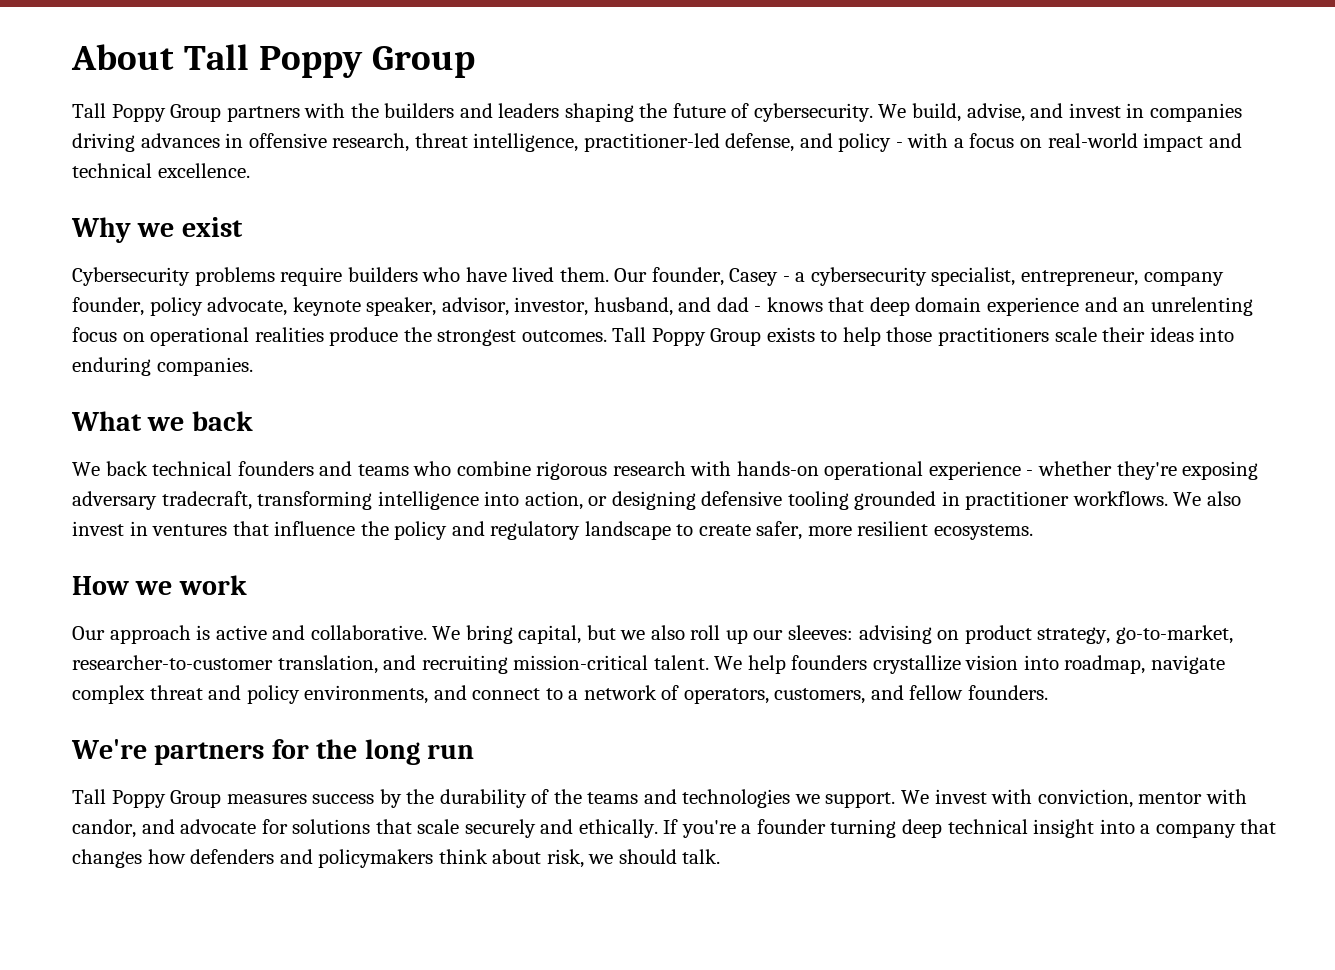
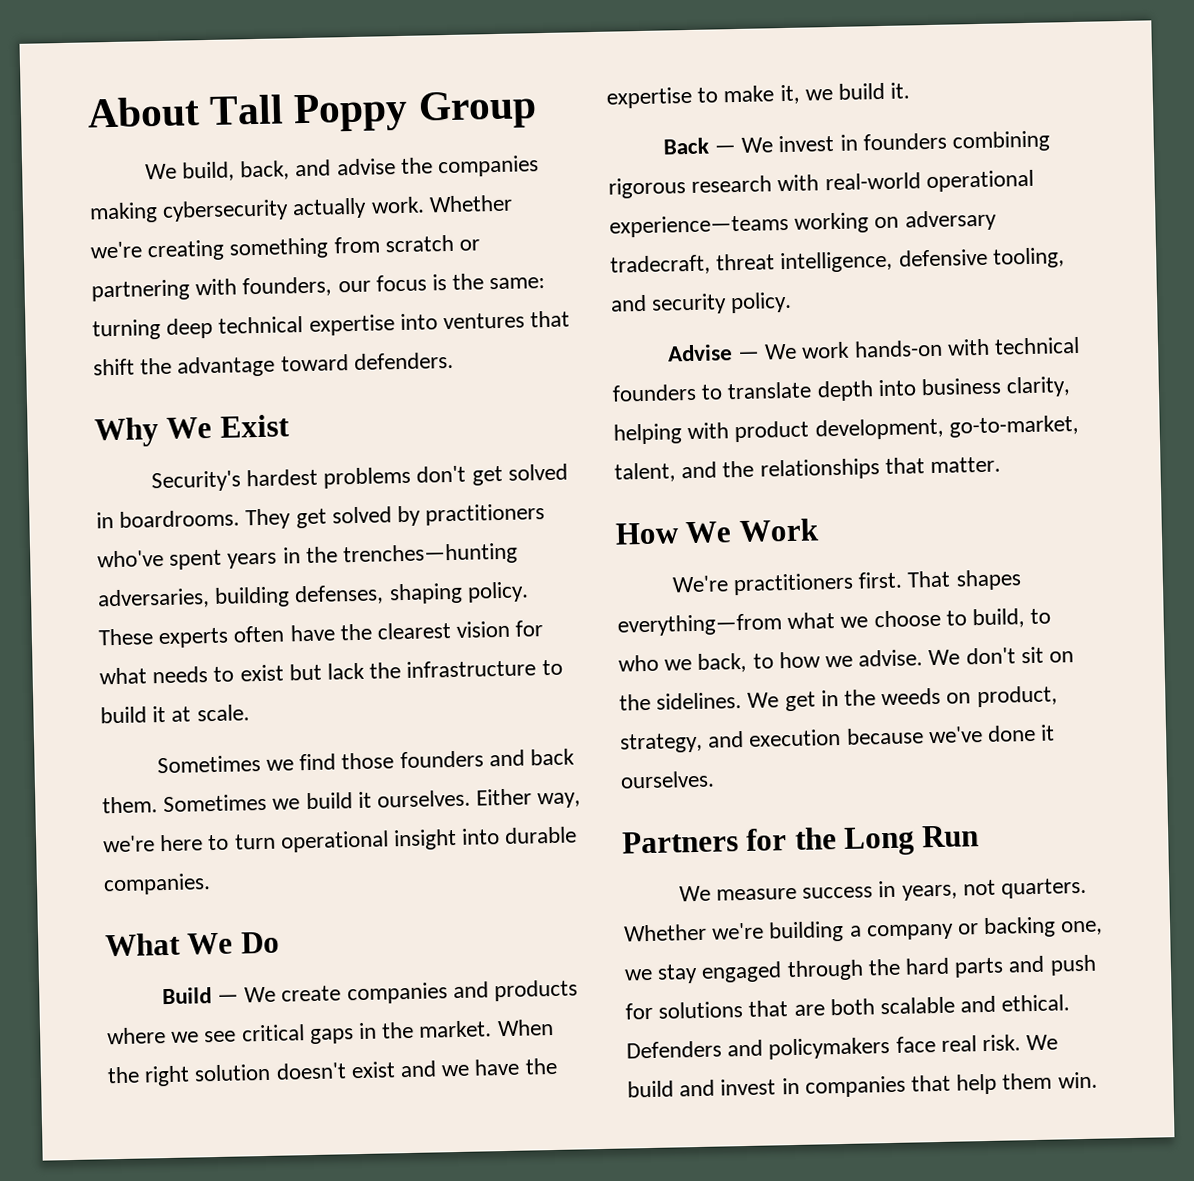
[72,103,1242,122] [72,133,1242,152] [72,163,250,178] [71,217,243,243] [72,267,1224,286] [72,297,1253,316] [72,327,1235,346] [72,357,253,376] [71,411,253,431] [72,461,1259,480] [72,491,1242,510] [72,521,1034,540] [72,575,247,595] [72,625,1233,644] [72,655,1225,674] [72,685,1049,704] [71,739,475,765] [72,789,1247,808] [72,819,1277,838] [72,849,721,868] Tall Poppy Group partners with the builders and leaders shaping the future of cybersecurity. We build, advise, and invest in companies driving advances in offensive research, threat intelligence, practitioner-led defense, and policy - with a focus on real-world impact and technical excellence. // Why we exist // Cybersecurity problems require builders who have lived them. Our founder, Casey - a cybersecurity specialist, entrepreneur, company founder, policy advocate, keynote speaker, advisor, investor, husband, and dad - knows that deep domain experience and an unrelenting focus on operational realities produce the strongest outcomes. Tall Poppy Group exists to help those practitioners scale their ideas into enduring companies. // What we back // We back technical founders and teams who combine rigorous research with hands-on operational experience - whether they're exposing adversary tradecraft, transforming intelligence into action, or designing defensive tooling grounded in practitioner workflows. We also invest in ventures that influence the policy and regulatory landscape to create safer, more resilient ecosystems. // How we work // Our approach is active and collaborative. We bring capital, but we also roll up our sleeves: advising on product strategy, go-to-market, researcher-to-customer translation, and recruiting mission-critical talent. We help founders crystallize vision into roadmap, navigate complex threat and policy environments, and connect to a network of operators, customers, and fellow founders. // We're partners for the long run // Tall Poppy Group measures success by the durability of the teams and technologies we support. We invest with conviction, mentor with candor, and advocate for solutions that scale securely and ethically. If you're a founder turning deep technical insight into a company that changes how defenders and policymakers think about risk, we should talk. -> [144,155,539,182] [89,194,513,224] [90,234,481,262] [91,273,546,302] [92,310,571,341] [93,351,454,378] [94,414,290,448] [150,463,568,493] [96,503,546,530] [97,542,519,570] [97,581,529,610] [98,620,544,649] [99,659,563,685] [100,704,250,724] [156,748,575,774] [102,788,582,814] [102,826,578,853] [103,873,211,896] [105,931,280,957] [161,979,578,1005] [106,1019,554,1045] [107,1057,558,1087] [606,82,911,109] [662,130,1050,155] [608,169,1034,199] [609,209,997,238] [610,247,1065,276] [610,291,793,315] [666,336,1080,362] [612,376,1072,402] [613,414,1079,445] [614,456,1002,483] [615,518,820,545] [671,569,1022,596] [617,608,1052,637] [618,646,1075,673] [619,685,1058,712] [619,724,1056,754] [620,770,715,789] [622,825,980,856] [678,877,1087,902] [623,916,1104,943] [624,954,1097,984] [625,994,1071,1020] [626,1034,1059,1060] [627,1071,1098,1098] We build, back, and advise the companies making cybersecurity actually work. Whether we're creating something from scratch or partnering with founders, our focus is the same: turning deep technical expertise into ventures that shift the advantage toward defenders. // Why We Exist // Security's hardest problems don't get solved in boardrooms. They get solved by practitioners who've spent years in the trenches—hunting adversaries, building defenses, shaping policy. These experts often have the clearest vision for what needs to exist but lack the infrastructure to build it at scale. // Sometimes we find those founders and back them. Sometimes we build it ourselves. Either way, we're here to turn operational insight into durable companies. // What We Do // Build — We create companies and products where we see critical gaps in the market. When the right solution doesn't exist and we have the expertise to make it, we build it. // Back — We invest in founders combining rigorous research with real-world operational experience—teams working on adversary tradecraft, threat intelligence, defensive tooling, and security policy. // Advise — We work hands-on with technical founders to translate depth into business clarity, helping with product development, go-to-market, talent, and the relationships that matter. // How We Work // We're practitioners first. That shapes everything—from what we choose to build, to who we back, to how we advise. We don't sit on the sidelines. We get in the weeds on product, strategy, and execution because we've done it ourselves. // Partners for the Long Run // We measure success in years, not quarters. Whether we're building a company or backing one, we stay engaged through the hard parts and push for solutions that are both scalable and ethical. Defenders and policymakers face real risk. We build and invest in companies that help them win.

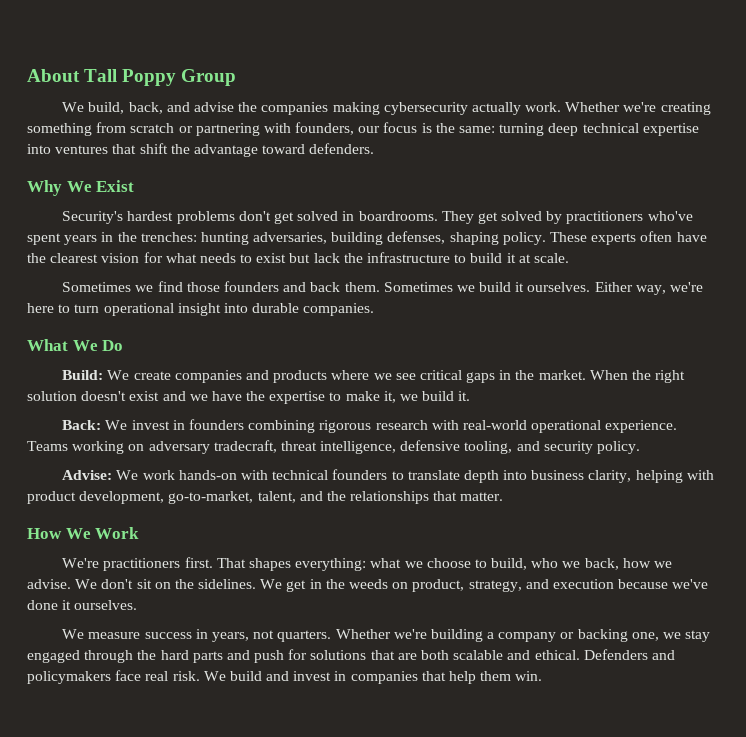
[343,542,519,567] trenches—hunting -> [140,232,249,245] trenches: hunting
[161,987,239,1005] Build — -> [62,370,104,380] Build:
[662,137,736,155] Back — -> [62,420,102,430] Back:
[609,213,789,238] experience—teams -> [605,420,678,433] [27,441,68,451] experience. Teams
[666,344,760,362] Advise — -> [62,470,113,480] Advise:
[617,613,782,637] everything—from -> [295,558,367,571] everything:
[1030,608,1052,624] to -> (528, 564) none
[752,653,774,669] to -> (619, 564) none
[622,825,980,856] // Partners for the Long Run -> (138, 605) none

